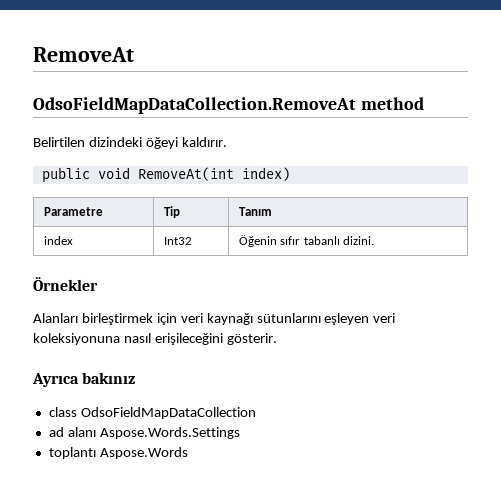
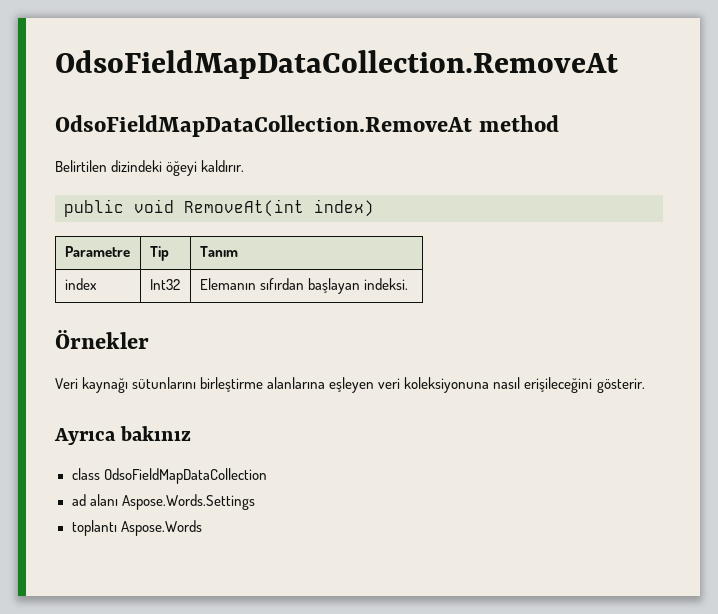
[33,47,134,62] RemoveAt -> [55,50,618,79] OdsoFieldMapDataCollection.RemoveAt
[238,235,375,247] [33,277,98,291] [33,313,321,325] Öğenin sıfır tabanlı dizini. // Örnekler // Alanları birleştirmek için veri kaynağı sütunlarını -> [199,278,408,294] [55,330,149,349] [55,377,326,393] Elemanın sıfırdan başlayan indeksi. // Örnekler // Veri kaynağı sütunlarını birleştirme alanlarına

